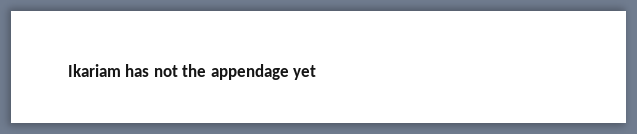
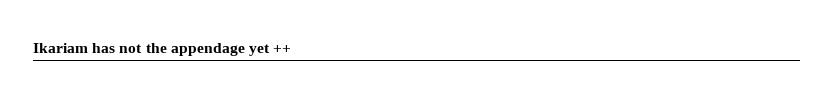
(317, 72) none -> [273,45,292,53] ++

